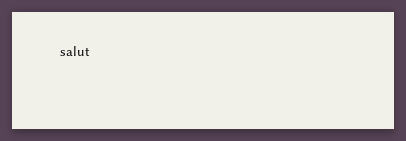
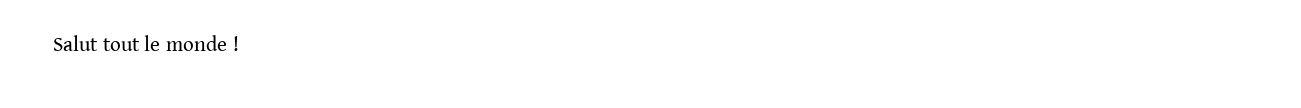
[60,46,90,56] salut -> [53,35,239,51] Salut tout le monde !

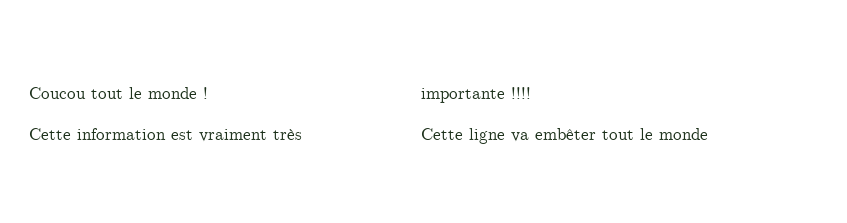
[53,35,98,51] Salut -> [29,87,86,99] Coucou
(239, 43) none -> [29,128,302,142] [421,87,531,103] [421,128,708,144] // Cette information est vraiment très importante !!!! // Cette ligne va embêter tout le monde

